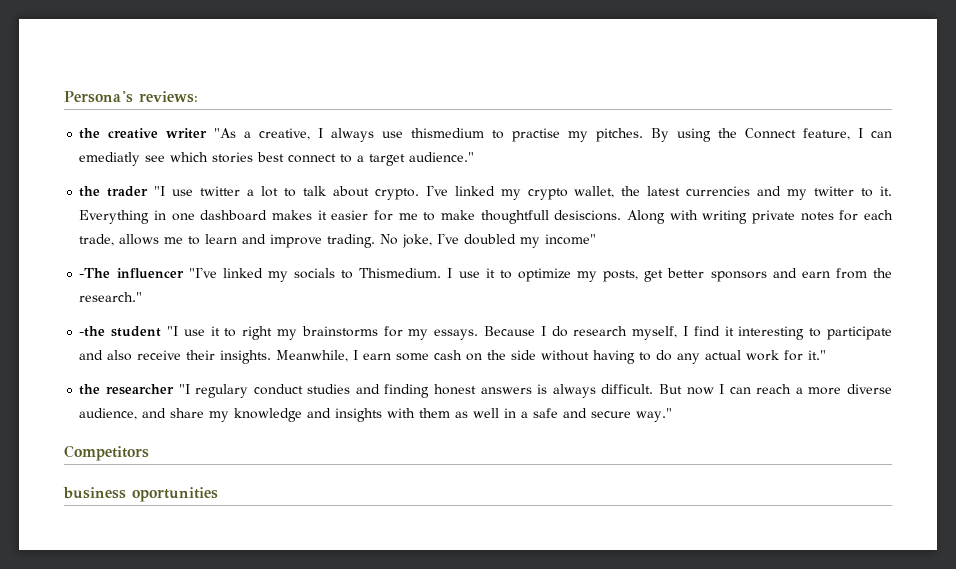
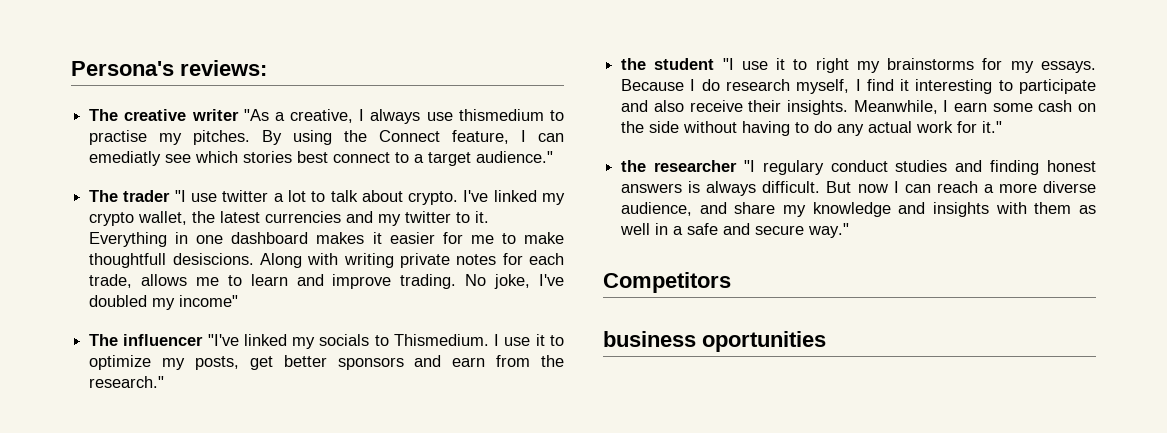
[79,128,101,139] the -> [89,109,119,121] The
[79,186,101,197] the -> [89,190,119,202] The
[79,268,111,278] -The -> [89,334,119,346] The
[79,326,106,337] -the -> [621,58,647,70] the

